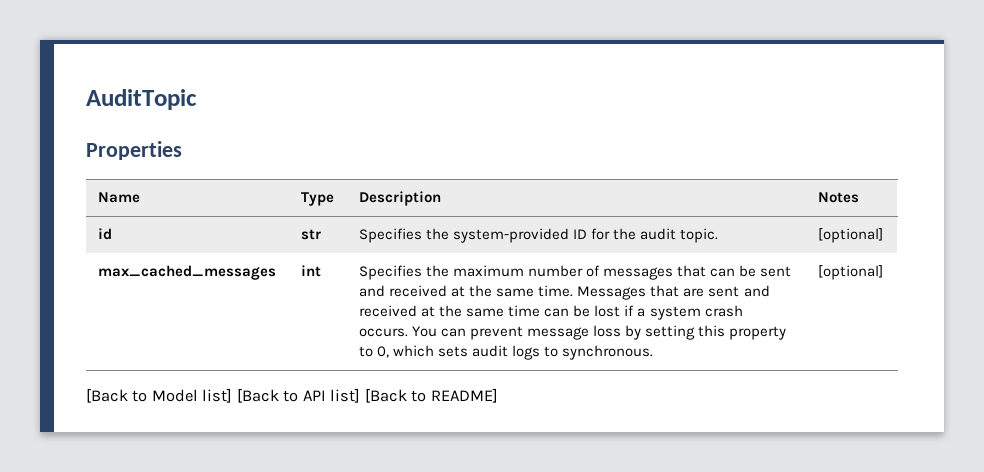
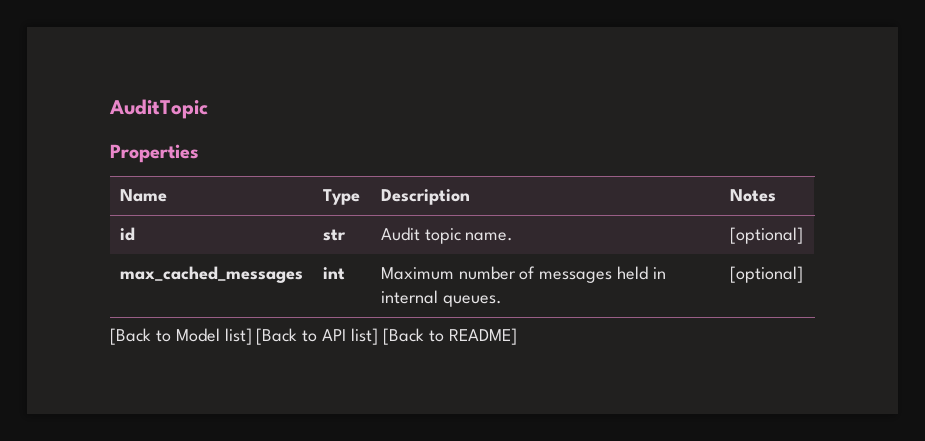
[359,228,719,243] [818,228,884,243] [98,265,277,280] [301,265,322,277] [359,265,792,280] [359,285,770,300] [359,305,743,320] [359,325,787,340] [359,345,654,360] Specifies the system-provided ID for the audit topic. | [optional] // max_cached_messages | int | Specifies the maximum number of messages that can be sent and received at the same time. Messages that are sent and received at the same time can be lost if a system crash occurs. You can prevent message loss by setting this property to 0, which sets audit logs to synchronous. -> [380,227,514,244] [729,227,803,244] [119,266,303,283] [322,267,345,280] [380,266,667,283] [380,290,502,307] Audit topic name. | [optional] // max_cached_messages | int | Maximum number of messages held in internal queues.

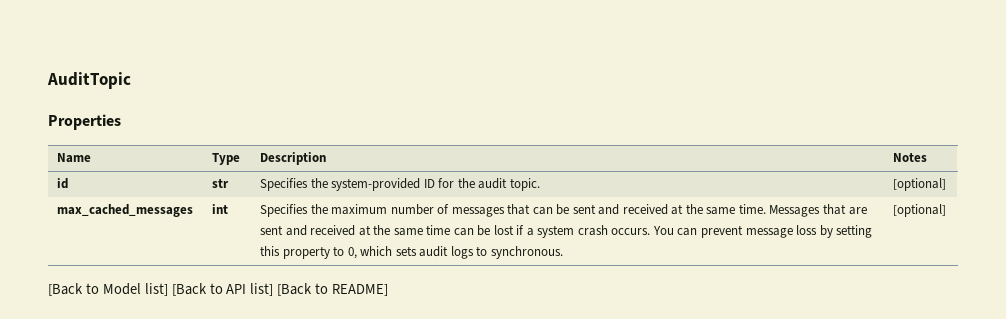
[380,227,514,244] [729,227,803,244] [119,266,303,283] [322,267,345,280] [380,266,667,283] [380,290,502,307] Audit topic name. | [optional] // max_cached_messages | int | Maximum number of messages held in internal queues. -> [260,178,540,191] [893,178,947,191] [57,204,194,217] [212,204,229,214] [260,204,867,217] [260,225,873,238] [260,246,563,259] Specifies the system-provided ID for the audit topic. | [optional] // max_cached_messages | int | Specifies the maximum number of messages that can be sent and received at the same time. Messages that are sent and received at the same time can be lost if a system crash occurs. You can prevent message loss by setting this property to 0, which sets audit logs to synchronous.

